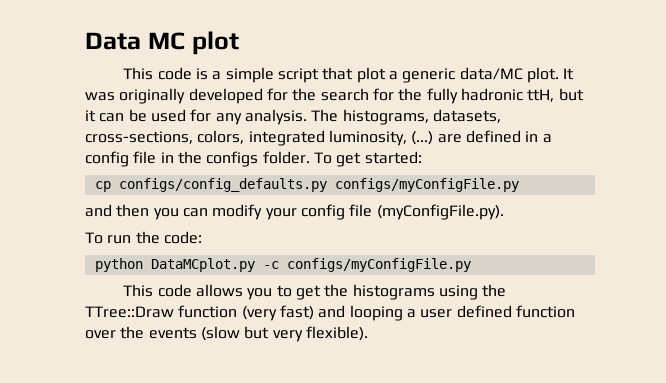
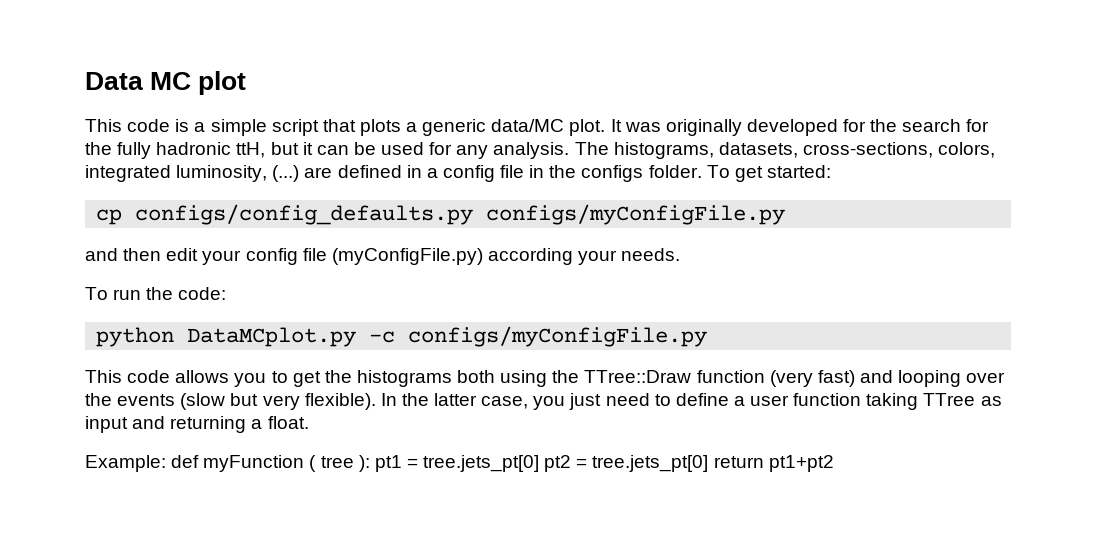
[356,67,386,83] plot -> [359,119,401,136] plots
[153,204,504,220] you can modify your config file (myConfigFile.py). -> [166,248,681,265] edit your config file (myConfigFile.py) according your needs.
(435, 292) none -> [457,370,496,383] both
[406,305,575,318] a user defined function -> (962, 378) none
(368, 333) none -> [380,393,1002,410] [85,416,309,433] [85,455,834,472] In the latter case, you just need to define a user function taking TTree as input and returning a float. // Example: def myFunction ( tree ): pt1 = tree.jets_pt[0] pt2 = tree.jets_pt[0] return pt1+pt2

